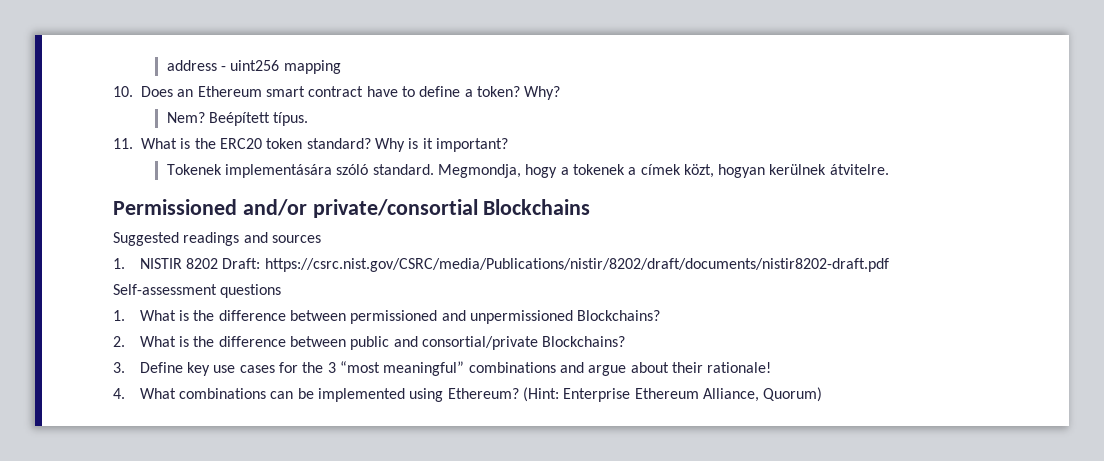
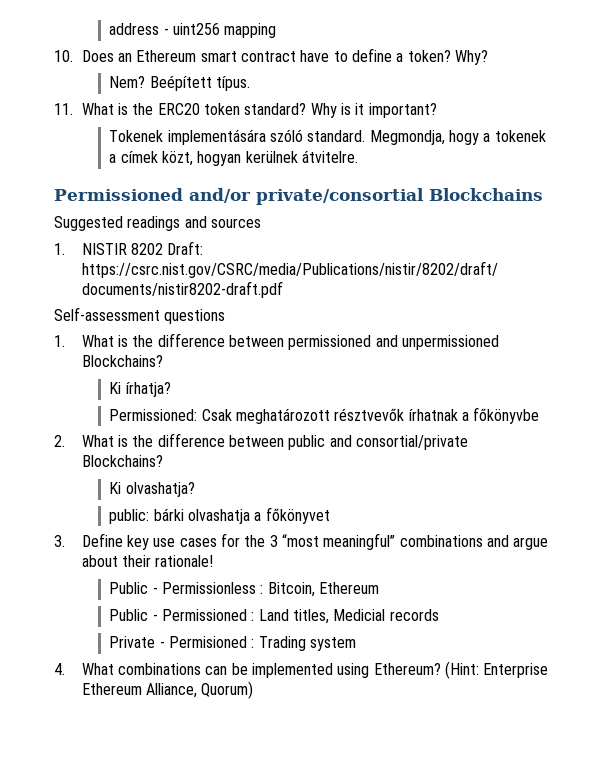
(661, 315) none -> [109,382,171,397] [109,407,540,424] // Ki írhatja? // Permissioned: Csak meghatározott résztvevők írhatnak a főkönyvbe
(626, 341) none -> [109,482,195,497] [109,507,330,524] // Ki olvashatja? // public: bárki olvashatja a főkönyvet
(772, 367) none -> [109,582,380,597] [109,609,439,624] [109,636,357,651] // Public - Permissionless : Bitcoin, Ethereum // Public - Permissioned : Land titles, Medicial records // Private - Permisioned : Trading system

